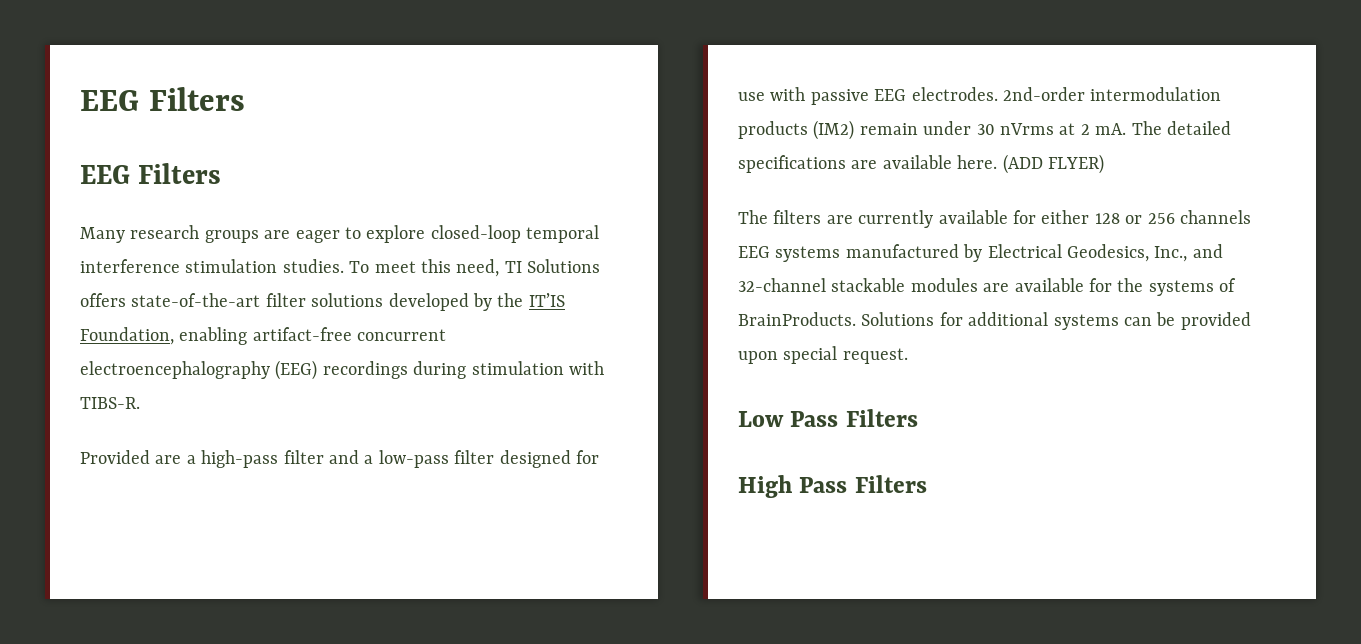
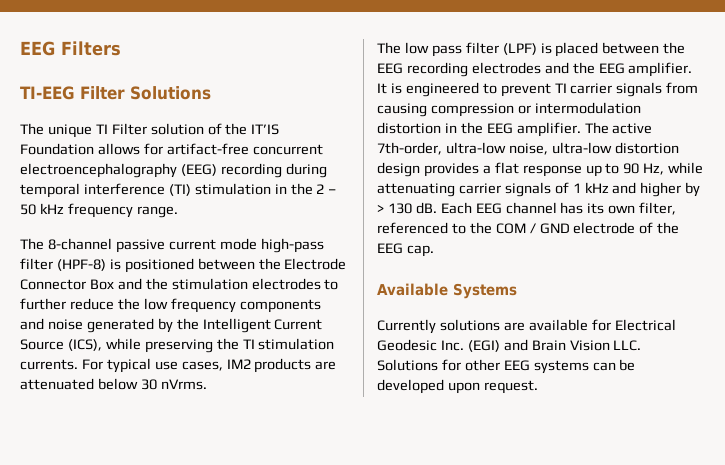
[80,87,245,111] [80,163,222,184] [80,225,600,243] [80,259,601,277] [80,293,565,311] [80,327,447,345] [80,360,604,380] [80,397,140,409] [80,450,599,468] [738,87,1222,105] [738,120,1231,140] [738,154,1104,174] [738,210,1251,228] [738,244,1223,262] [738,278,1237,296] [738,312,1251,330] [738,346,908,364] [738,409,918,427] [738,475,927,498] EEG Filters // EEG Filters // Many research groups are eager to explore closed-loop temporal interference stimulation studies. To meet this need, TI Solutions offers state-of-the-art filter solutions developed by the IT’IS Foundation, enabling artifact-free concurrent electroencephalography (EEG) recordings during stimulation with TIBS-R. // Provided are a high-pass filter and a low-pass filter designed for use with passive EEG electrodes. 2nd-order intermodulation products (IM2) remain under 30 nVrms at 2 mA. The detailed specifications are available here. (ADD FLYER) // The filters are currently available for either 128 or 256 channels EEG systems manufactured by Electrical Geodesics, Inc., and 32-channel stackable modules are available for the systems of BrainProducts. Solutions for additional systems can be provided upon special request. // Low Pass Filters // High Pass Filters -> [20,41,121,56] [20,86,211,100] [20,123,280,138] [20,143,323,155] [20,163,327,178] [20,183,337,198] [20,203,178,218] [20,238,324,253] [20,258,347,273] [20,278,339,290] [20,298,321,313] [20,318,323,333] [20,338,335,353] [20,358,337,373] [20,378,207,390] [377,42,686,57] [377,62,693,77] [377,82,699,97] [377,102,641,117] [377,122,653,137] [377,142,679,155] [377,162,704,177] [377,182,701,197] [377,202,677,215] [377,222,680,234] [377,243,434,257] [377,283,517,299] [377,319,676,334] [377,339,642,352] [377,359,636,374] [377,379,538,394] EEG Filters // TI-EEG Filter Solutions // The unique TI Filter solution of the IT’IS Foundation allows for artifact-free concurrent electroencephalography (EEG) recording during temporal interference (TI) stimulation in the 2 – 50 kHz frequency range. // The 8-channel passive current mode high-pass filter (HPF-8) is positioned between the Electrode Connector Box and the stimulation electrodes to further reduce the low frequency components and noise generated by the Intelligent Current Source (ICS), while preserving the TI stimulation currents. For typical use cases, IM2 products are attenuated below 30 nVrms. // The low pass filter (LPF) is placed between the EEG recording electrodes and the EEG amplifier. It is engineered to prevent TI carrier signals from causing compression or intermodulation distortion in the EEG amplifier. The active 7th-order, ultra-low noise, ultra-low distortion design provides a flat response up to 90 Hz, while attenuating carrier signals of 1 kHz and higher by > 130 dB. Each EEG channel has its own filter, referenced to the COM / GND electrode of the EEG cap. // Available Systems // Currently solutions are available for Electrical Geodesic Inc. (EGI) and Brain Vision LLC. Solutions for other EEG systems can be developed upon request.

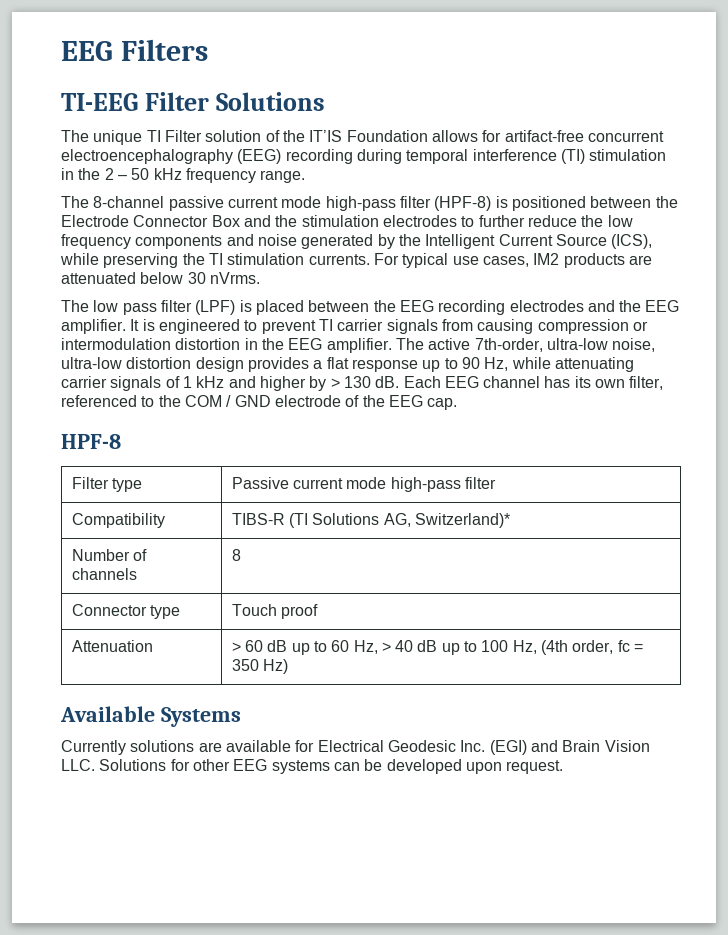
(434, 251) none -> [61,434,121,449] [71,477,142,492] [231,477,496,492] [71,513,165,528] [231,513,510,528] [71,549,147,561] [71,568,137,580] [231,549,241,561] [71,604,180,619] [231,604,318,619] [71,640,153,652] [231,640,644,655] [231,659,288,674] // HPF-8 // Filter type | Passive current mode high-pass filter // Compatibility | TIBS-R (TI Solutions AG, Switzerland)* // Number of channels | 8 // Connector type | Touch proof // Attenuation | > 60 dB up to 60 Hz, > 40 dB up to 100 Hz, (4th order, fc = 350 Hz)

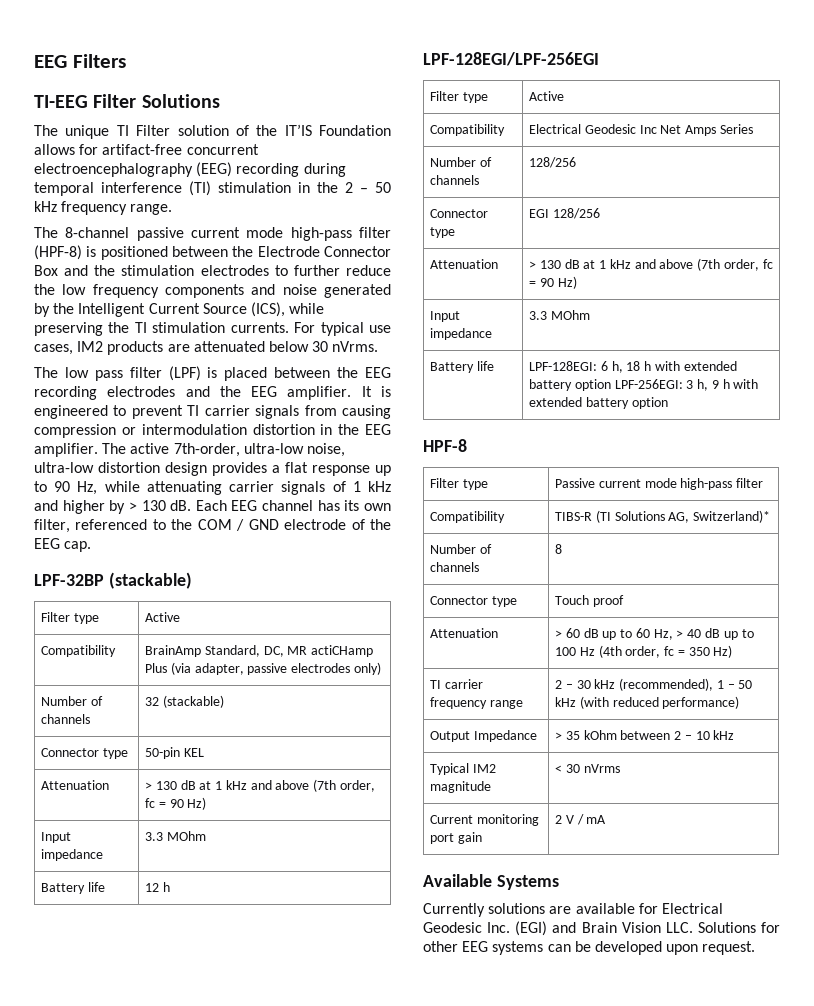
(458, 404) none -> [34,572,192,589] [41,612,99,624] [145,612,181,622] [41,645,117,657] [145,645,374,657] [145,662,381,675] [41,696,103,706] [41,714,91,724] [145,695,224,708] [41,748,128,759] [145,747,204,759] [41,780,110,790] [145,779,376,792] [145,797,207,810] [41,832,72,843] [41,849,104,861] [145,831,206,841] [41,882,105,894] [145,882,170,892] [423,52,599,66] [430,91,488,103] [529,91,565,101] [430,124,506,136] [529,124,753,136] [430,157,492,167] [430,175,480,185] [529,157,577,168] [430,209,489,218] [430,227,456,238] [529,208,600,219] [430,259,499,269] [529,258,773,271] [529,276,577,289] [430,311,461,322] [430,328,493,340] [529,310,590,320] [430,361,494,373] [529,361,737,373] [529,379,759,391] [529,397,668,409] // LPF-32BP (stackable) // Filter type | Active // Compatibility | BrainAmp Standard, DC, MR actiCHamp Plus (via adapter, passive electrodes only) // Number of channels | 32 (stackable) // Connector type | 50-pin KEL // Attenuation | > 130 dB at 1 kHz and above (7th order, fc = 90 Hz) // Input impedance | 3.3 MOhm // Battery life | 12 h // LPF-128EGI/LPF-256EGI // Filter type | Active // Compatibility | Electrical Geodesic Inc Net Amps Series // Number of channels | 128/256 // Connector type | EGI 128/256 // Attenuation | > 130 dB at 1 kHz and above (7th order, fc = 90 Hz) // Input impedance | 3.3 MOhm // Battery life | LPF-128EGI: 6 h, 18 h with extended battery option LPF-256EGI: 3 h, 9 h with extended battery option
[512,640,537,654] Hz, -> [579,647,595,656] Hz
(288, 666) none -> [430,679,483,689] [430,697,523,709] [555,678,753,691] [555,696,740,709] [430,730,537,742] [555,730,735,740] [430,763,496,775] [430,781,492,793] [555,764,620,773] [430,814,539,826] [430,832,482,844] [555,814,607,825] // TI carrier frequency range | 2 – 30 kHz (recommended), 1 – 50 kHz (with reduced performance) // Output Impedance | > 35 kOhm between 2 – 10 kHz // Typical IM2 magnitude | < 30 nVrms // Current monitoring port gain | 2 V / mA

